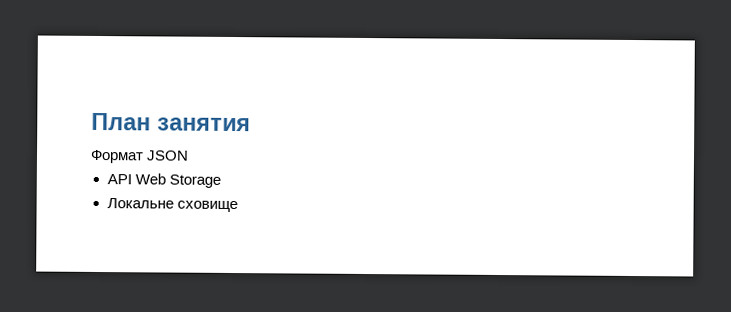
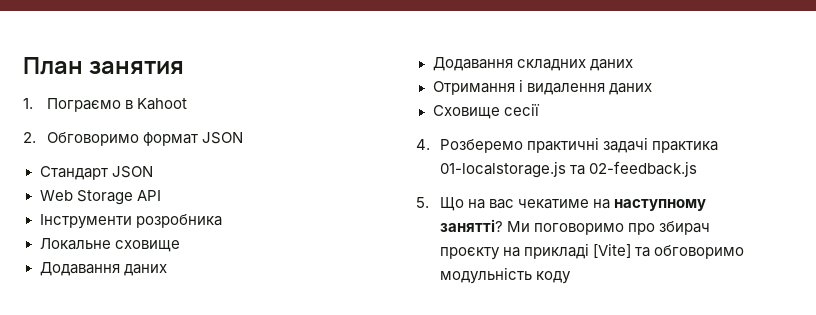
[90,149,190,164] [106,174,132,185] Формат JSON // API -> [23,98,188,112] [23,132,244,146] [39,166,153,180] 1. Пограємо в Kahoot // 2. Обговоримо формат JSON // Стандарт JSON //
(221, 181) none -> [136,190,161,201] [39,214,222,229] API // Інструменти розробника
(238, 206) none -> [39,262,167,276] [432,57,633,71] [432,79,652,95] [432,103,540,119] [416,137,719,153] [440,161,698,178] [416,197,707,211] [440,219,711,235] [440,243,745,260] [440,267,572,284] // Додавання даних // Додавання складних даних // Отримання і видалення даних // Сховище сесії // 4. Розберемо практичні задачі практика 01-localstorage.js та 02-feedback.js // 5. Що на вас чекатиме на наступному занятті? Ми поговоримо про збирач проєкту на прикладі [Vite] та обговоримо модульність коду

